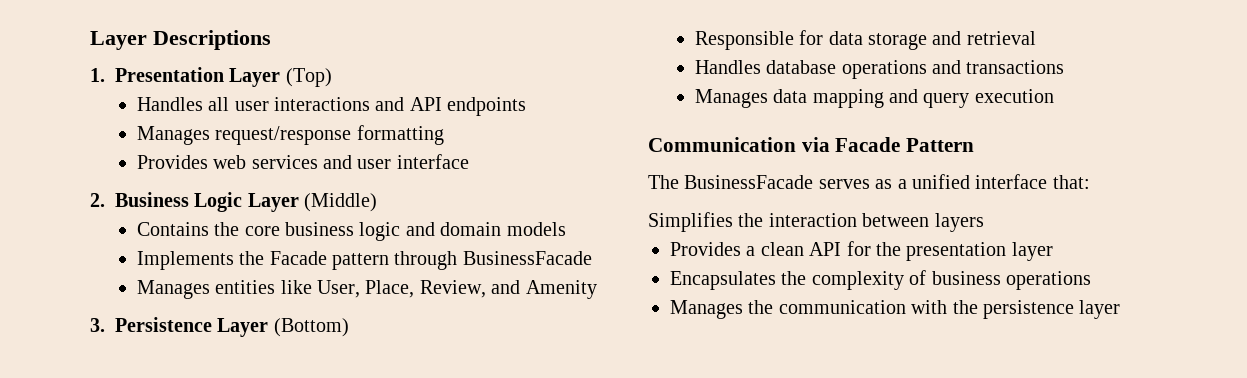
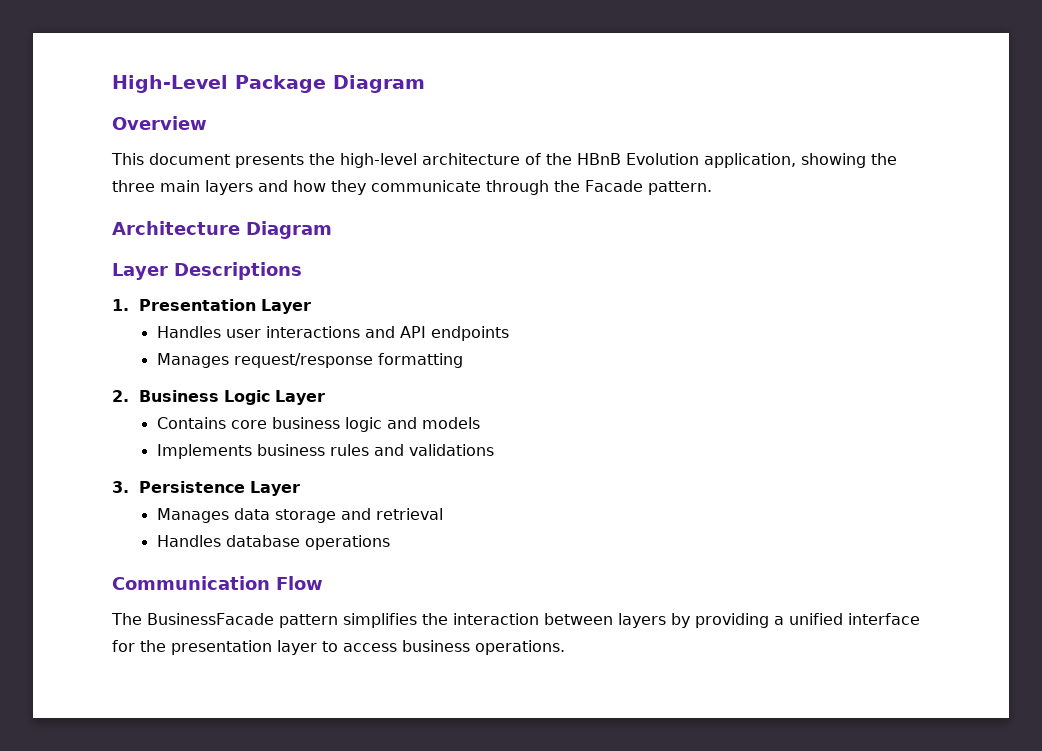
(90, 40) none -> [112,75,425,93] [112,116,207,130] [111,153,897,168] [112,180,712,195] [112,221,332,239] High-Level Package Diagram // Overview // This document presents the high-level architecture of the HBnB Evolution application, showing the three main layers and how they communicate through the Facade pattern. // Architecture Diagram //
[285,68,332,87] [136,97,230,111] (Top) // Handles all -> [156,326,221,338] // Handles
[136,154,469,169] // Provides web services and user interface -> (463, 360) none
[304,193,378,212] (Middle) -> (326, 397) none
[214,222,240,236] the -> (226, 423) none
[440,222,502,236] domain -> (417, 423) none
[239,251,592,270] [136,280,597,299] the Facade pattern through BusinessFacade // Manages entities like User, Place, Review, and Amenity -> [256,444,494,456] business rules and validations
[273,318,349,337] [694,30,824,50] (Bottom) // Responsible for -> [156,508,229,523] // Manages
[932,60,1065,74] [694,89,1054,108] [648,137,975,152] [648,174,1090,189] [648,212,733,232] and transactions // Manages data mapping and query execution // Communication via Facade Pattern // The BusinessFacade serves as a unified interface that: // Simplifies -> [112,576,323,590] [111,613,417,628] // Communication Flow // The BusinessFacade pattern simplifies
[670,242,842,256] // Provides a clean API -> [670,613,920,628] by providing a unified interface
[670,270,1091,290] [670,300,1121,319] // Encapsulates the complexity of business operations // Manages the communication with the persistence layer -> [322,640,565,655] to access business operations.

